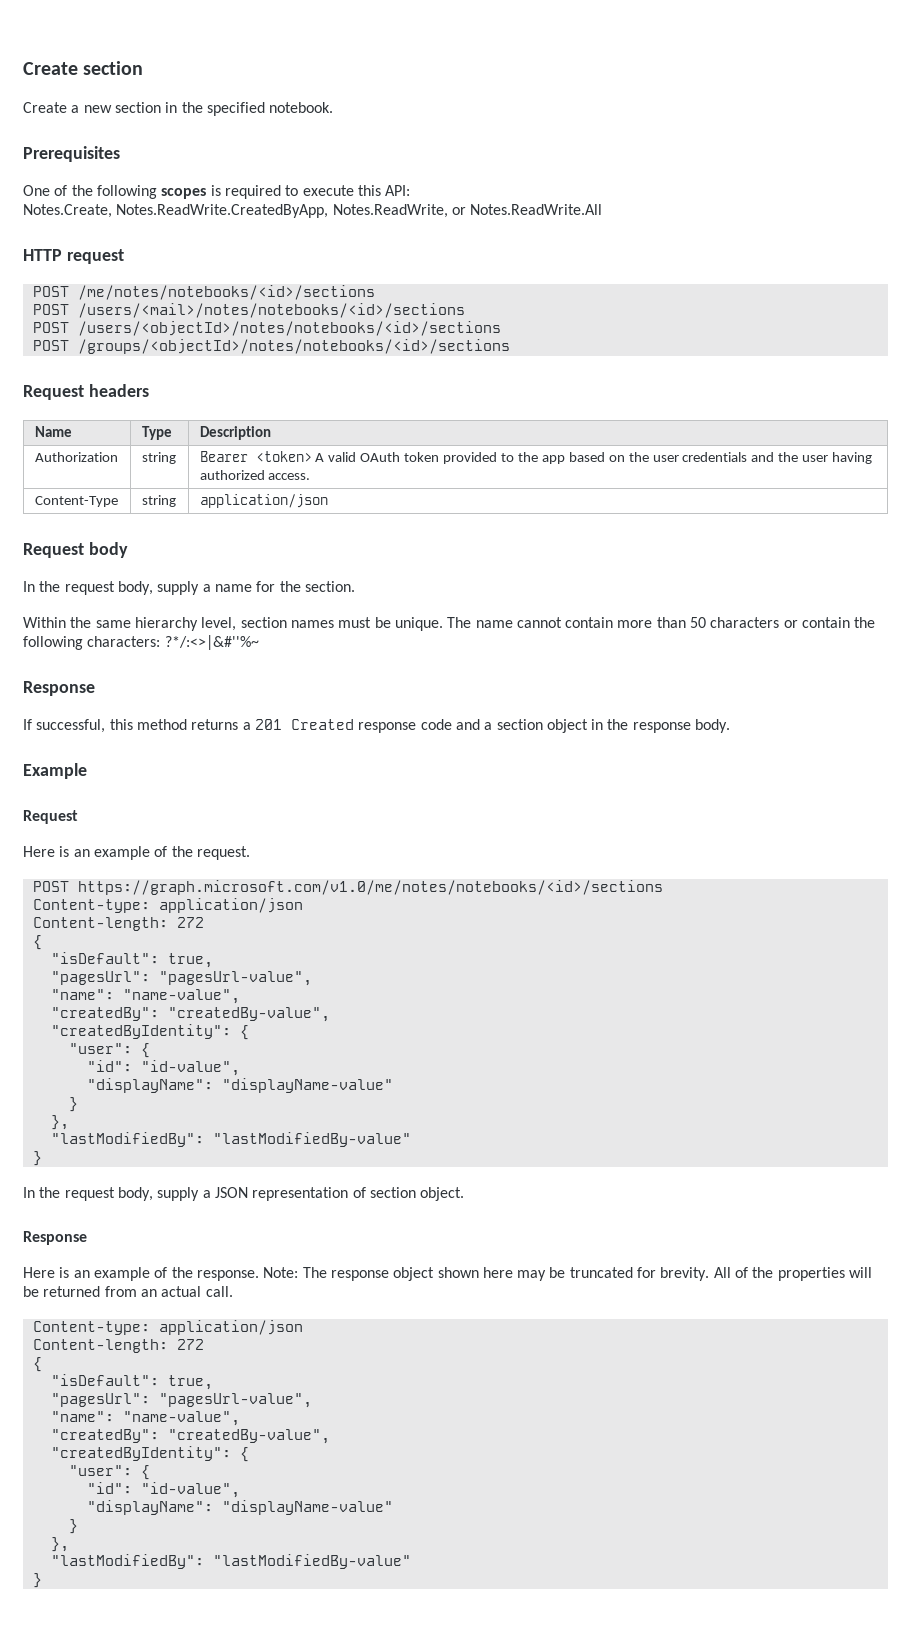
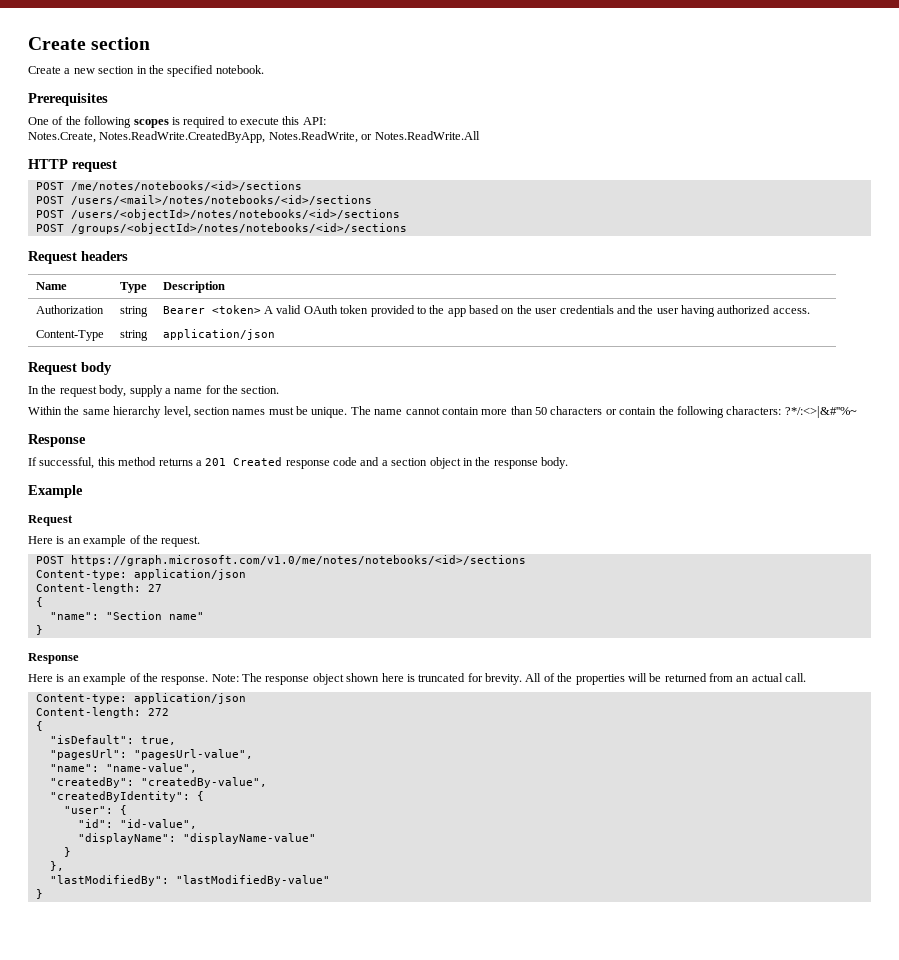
[176,917,204,928] [32,935,42,950] [50,952,213,968] [50,971,312,986] [50,989,240,1004] [50,1007,330,1022] [50,1024,249,1040] [68,1043,150,1058] [86,1060,240,1076] [86,1078,393,1093] [68,1097,78,1112] [50,1115,69,1130] [50,1132,411,1147] [32,1151,42,1166] [23,1187,465,1201] 272 // { // "isDefault": true, // "pagesUrl": "pagesUrl-value", // "name": "name-value", // "createdBy": "createdBy-value", // "createdByIdentity": { // "user": { // "id": "id-value", // "displayName": "displayName-value" // } // }, // "lastModifiedBy": "lastModifiedBy-value" // } // In the request body, supply a JSON representation of section object. -> [147,584,162,592] [35,597,43,607] [49,611,204,620] [35,625,43,635] 27 // { // "name": "Section name" // }
[517,1267,566,1281] may be -> [406,674,415,682] is

